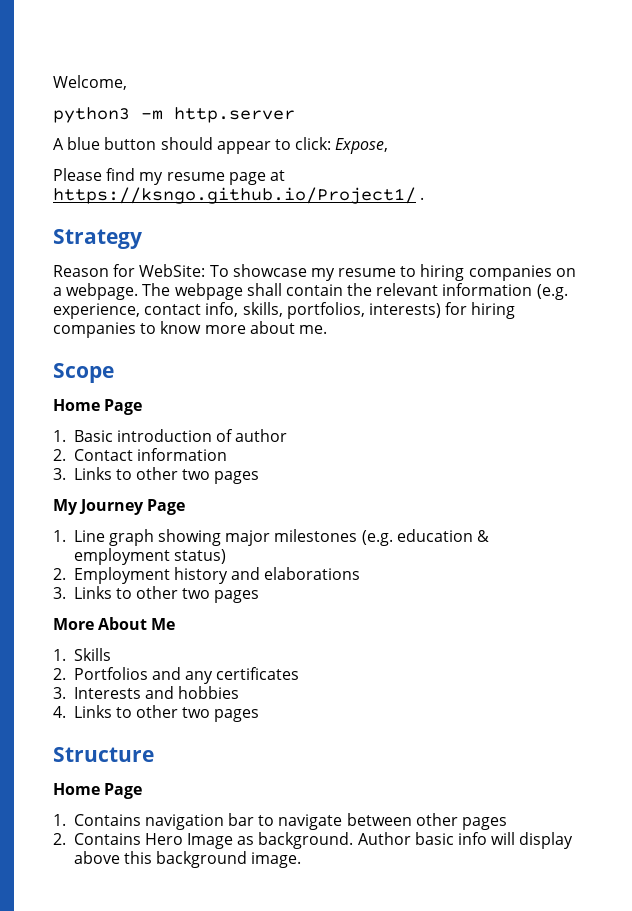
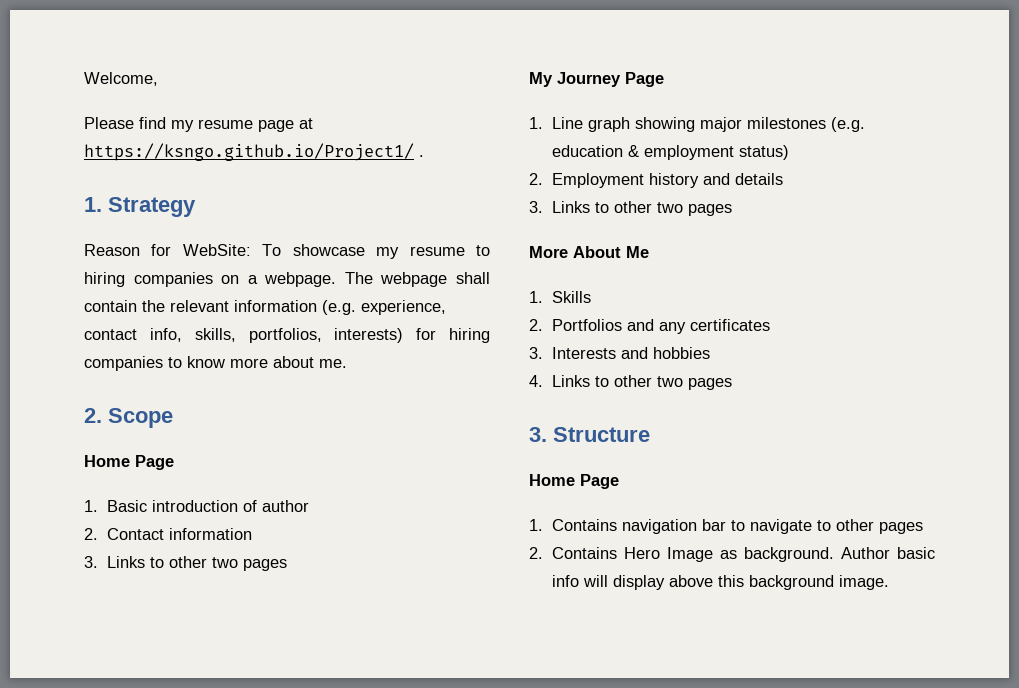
[53,107,295,123] [53,137,389,154] // python3 -m http.server // A blue button should appear to click: Expose, -> (158, 79) none
(425, 198) none -> [84,197,102,212] 1.
(327, 329) none -> [84,408,102,423] 2.
[264,567,361,580] elaborations -> [734,173,783,185] details
(260, 715) none -> [529,427,547,442] 3.
[346,813,412,826] between -> [816,520,831,531] to

